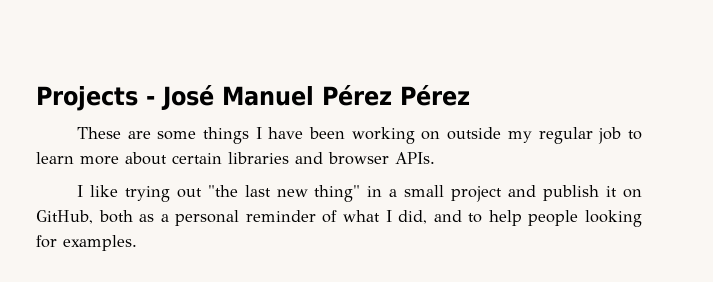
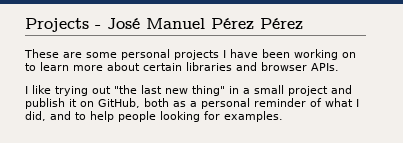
[202,127,249,144] things -> [121,49,219,60] personal projects
[447,127,622,144] outside my regular job -> (356, 55) none

